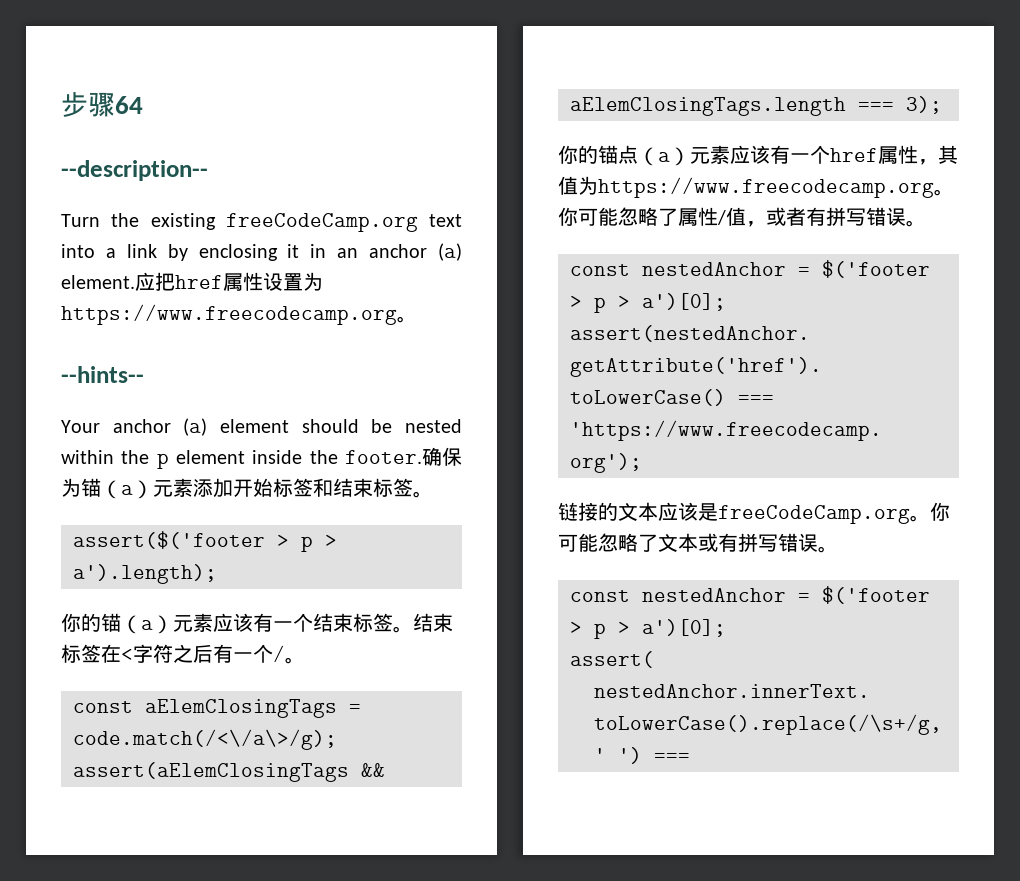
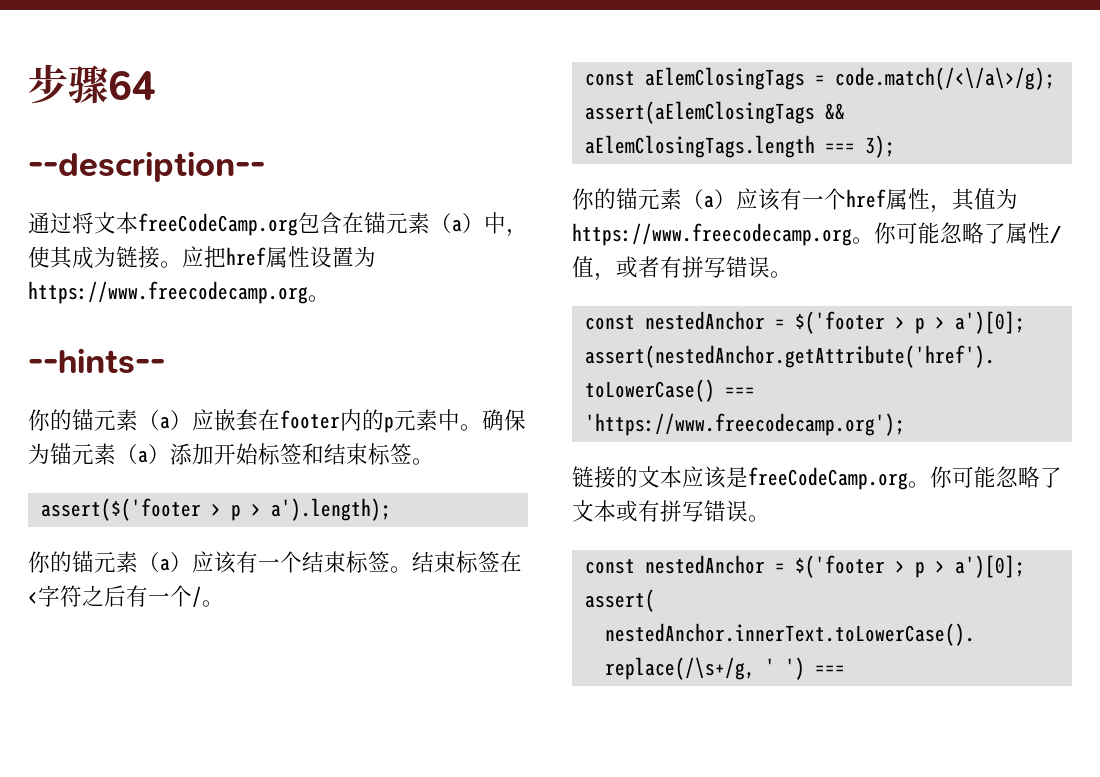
[61,213,462,232] [61,243,462,261] [61,275,135,289] Turn the existing freeCodeCamp.org text into a link by enclosing it in an anchor (a) element. -> [28,212,528,237] [28,246,182,269] 通过将文本freeCodeCamp.org包含在锚元素（a）中，使其成为链接。
[61,418,463,436] [61,450,423,469] Your anchor (a) element should be nested within the p element inside the footer. -> [28,409,482,433] 你的锚元素（a）应嵌套在footer内的p元素中。
[101,478,193,499] （a）元素 -> [72,443,170,465] 元素（a）
[121,613,213,634] （a）元素 -> [94,551,192,573] 元素（a）
[618,145,730,166] 点（a）元素 -> [638,188,736,210] 元素（a）

